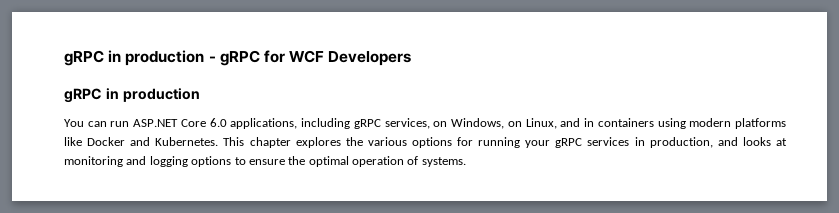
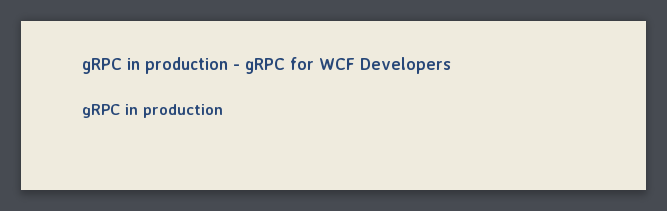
[64,118,786,129] [64,137,787,148] [64,156,466,167] // You can run ASP.NET Core 6.0 applications, including gRPC services, on Windows, on Linux, and in containers using modern platforms like Docker and Kubernetes. This chapter explores the various options for running your gRPC services in production, and looks at monitoring and logging options to ensure the optimal operation of systems. -> (223, 111) none

